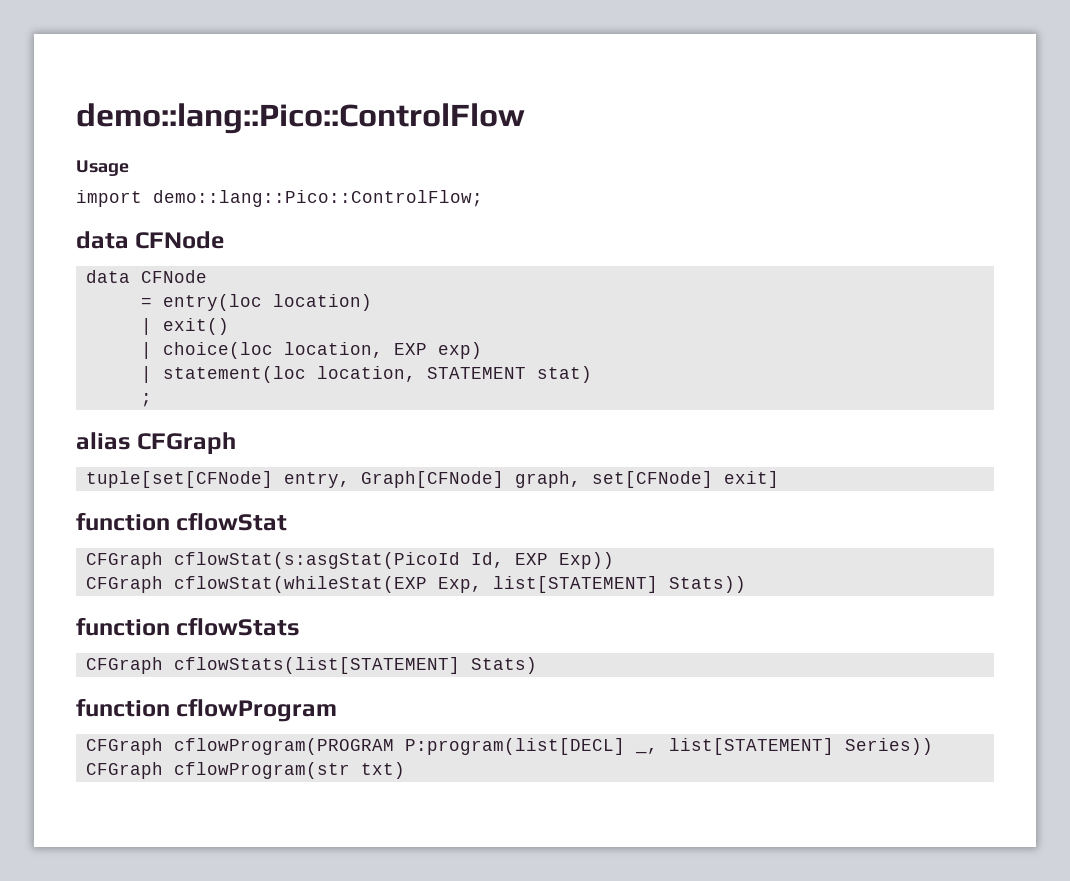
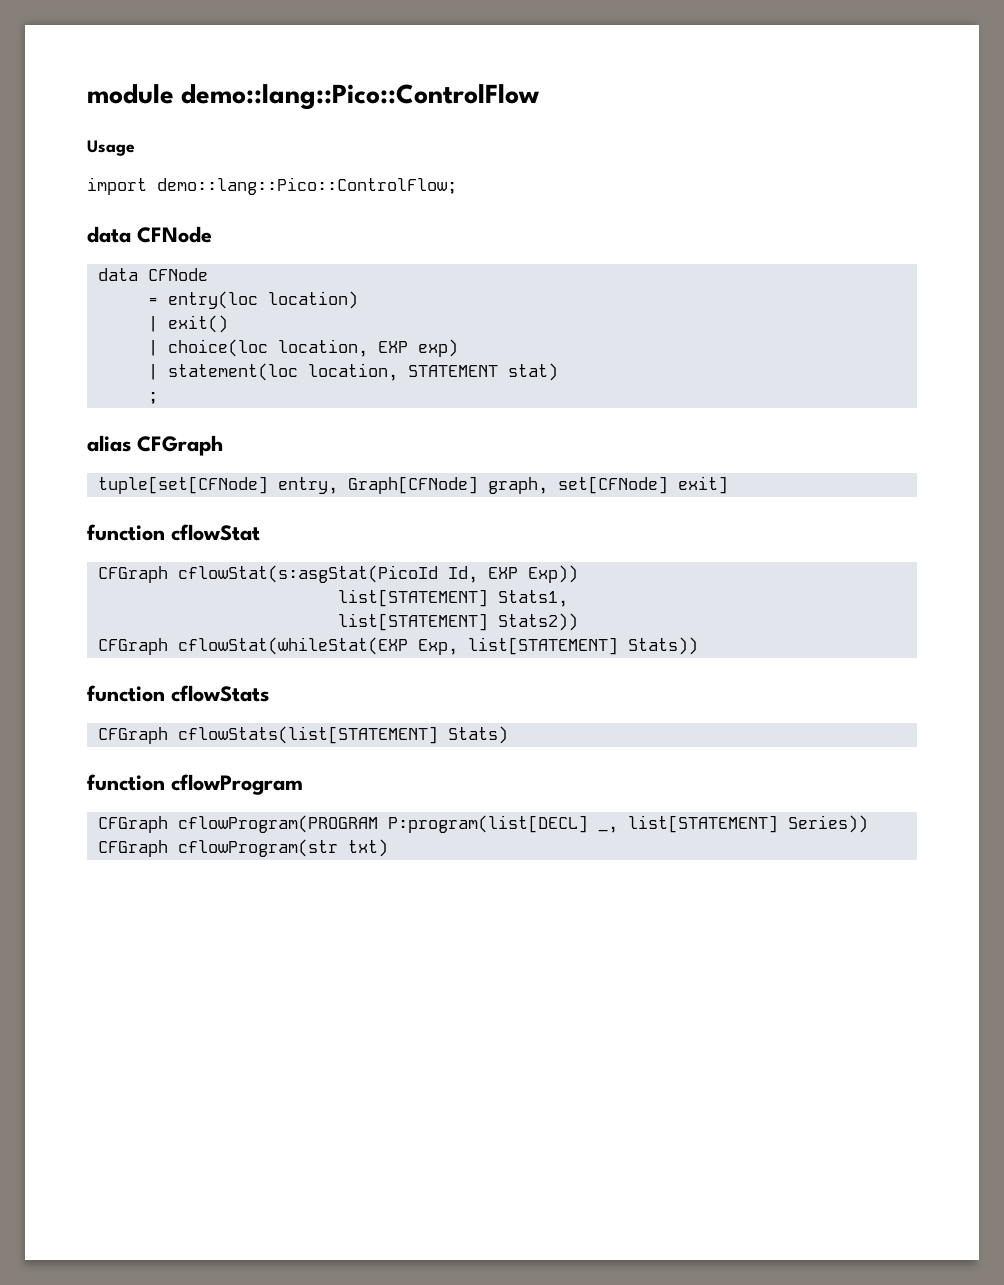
(76, 118) none -> [87,84,174,104] module
(614, 560) none -> [337,589,568,607] [337,613,578,631] // list[STATEMENT] Stats1, // list[STATEMENT] Stats2))

